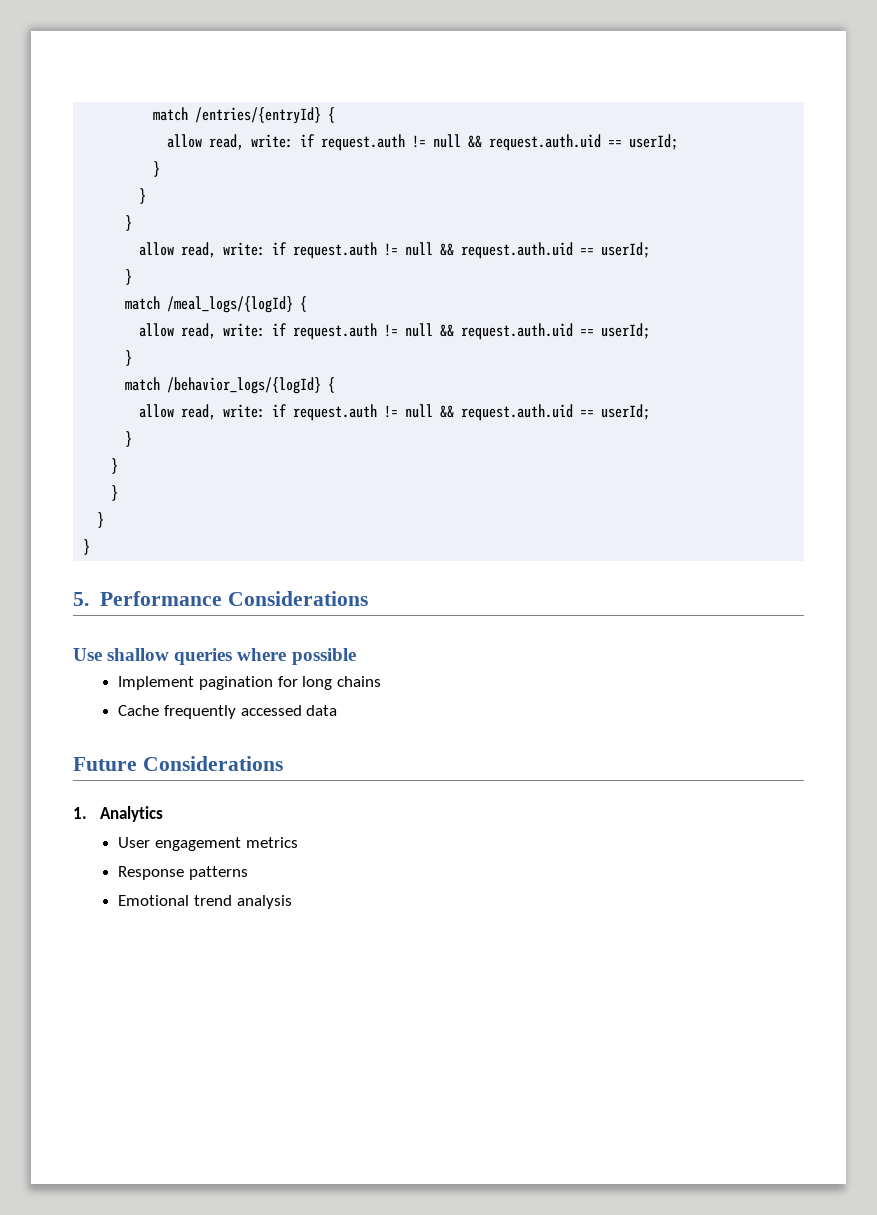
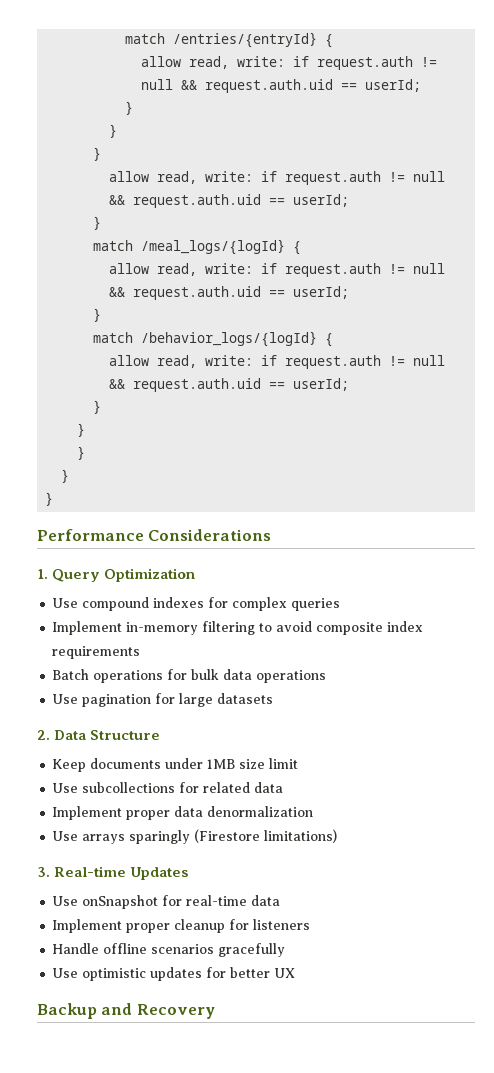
[73,592,89,606] 5. -> (54, 499) none
[73,648,170,661] Use shallow -> [37,568,196,582] [52,597,288,611] 1. Query Optimization // Use compound indexes for complex
[237,648,356,665] [118,676,381,690] [118,705,338,719] [73,756,283,771] [73,806,163,822] [118,837,298,851] [118,866,249,880] [118,895,292,909] where possible // Implement pagination for long chains // Cache frequently accessed data // Future Considerations // 1. Analytics // User engagement metrics // Response patterns // Emotional trend analysis -> [52,621,424,635] [52,646,141,659] [52,669,327,683] [52,693,274,707] [37,730,161,740] [52,758,299,772] [52,782,284,793] [52,806,314,820] [52,829,338,844] [37,866,189,880] [52,895,281,909] [52,919,311,933] [52,943,286,957] [52,967,296,981] [37,1003,215,1019] // Implement in-memory filtering to avoid composite index requirements // Batch operations for bulk data operations // Use pagination for large datasets // 2. Data Structure // Keep documents under 1MB size limit // Use subcollections for related data // Implement proper data denormalization // Use arrays sparingly (Firestore limitations) // 3. Real-time Updates // Use onSnapshot for real-time data // Implement proper cleanup for listeners // Handle offline scenarios gracefully // Use optimistic updates for better UX // Backup and Recovery

